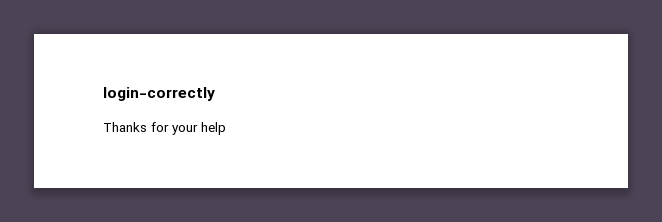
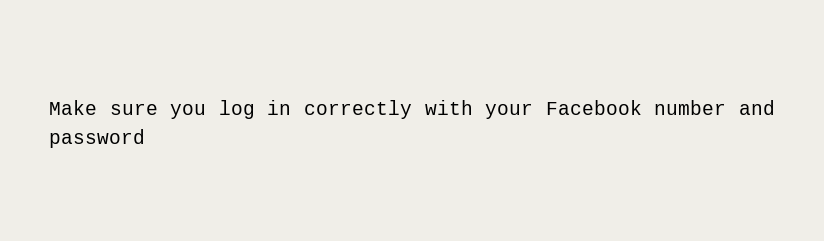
[103,87,215,101] [103,122,226,135] login-correctly // Thanks for your help -> [49,100,776,119] [49,129,145,148] Make sure you log in correctly with your Facebook number and password

